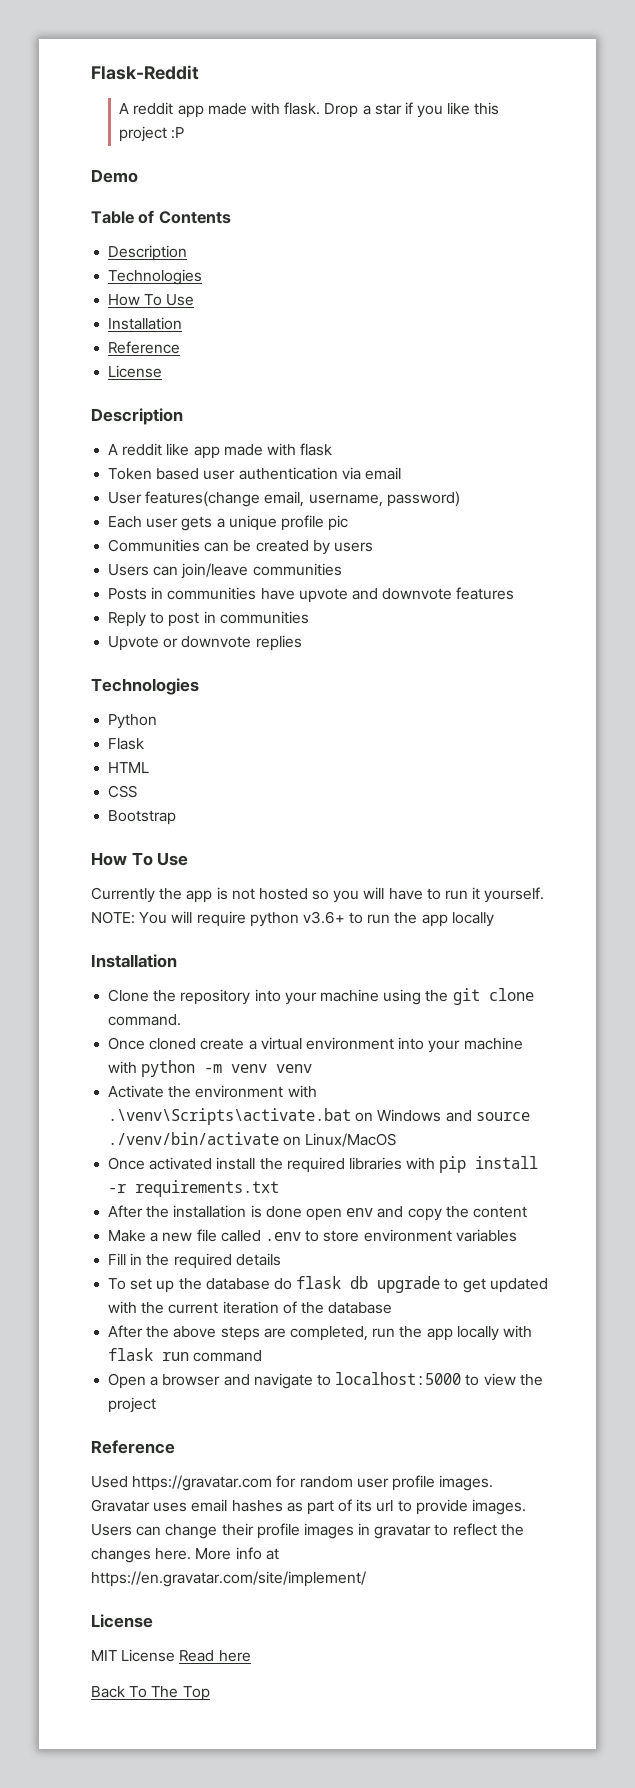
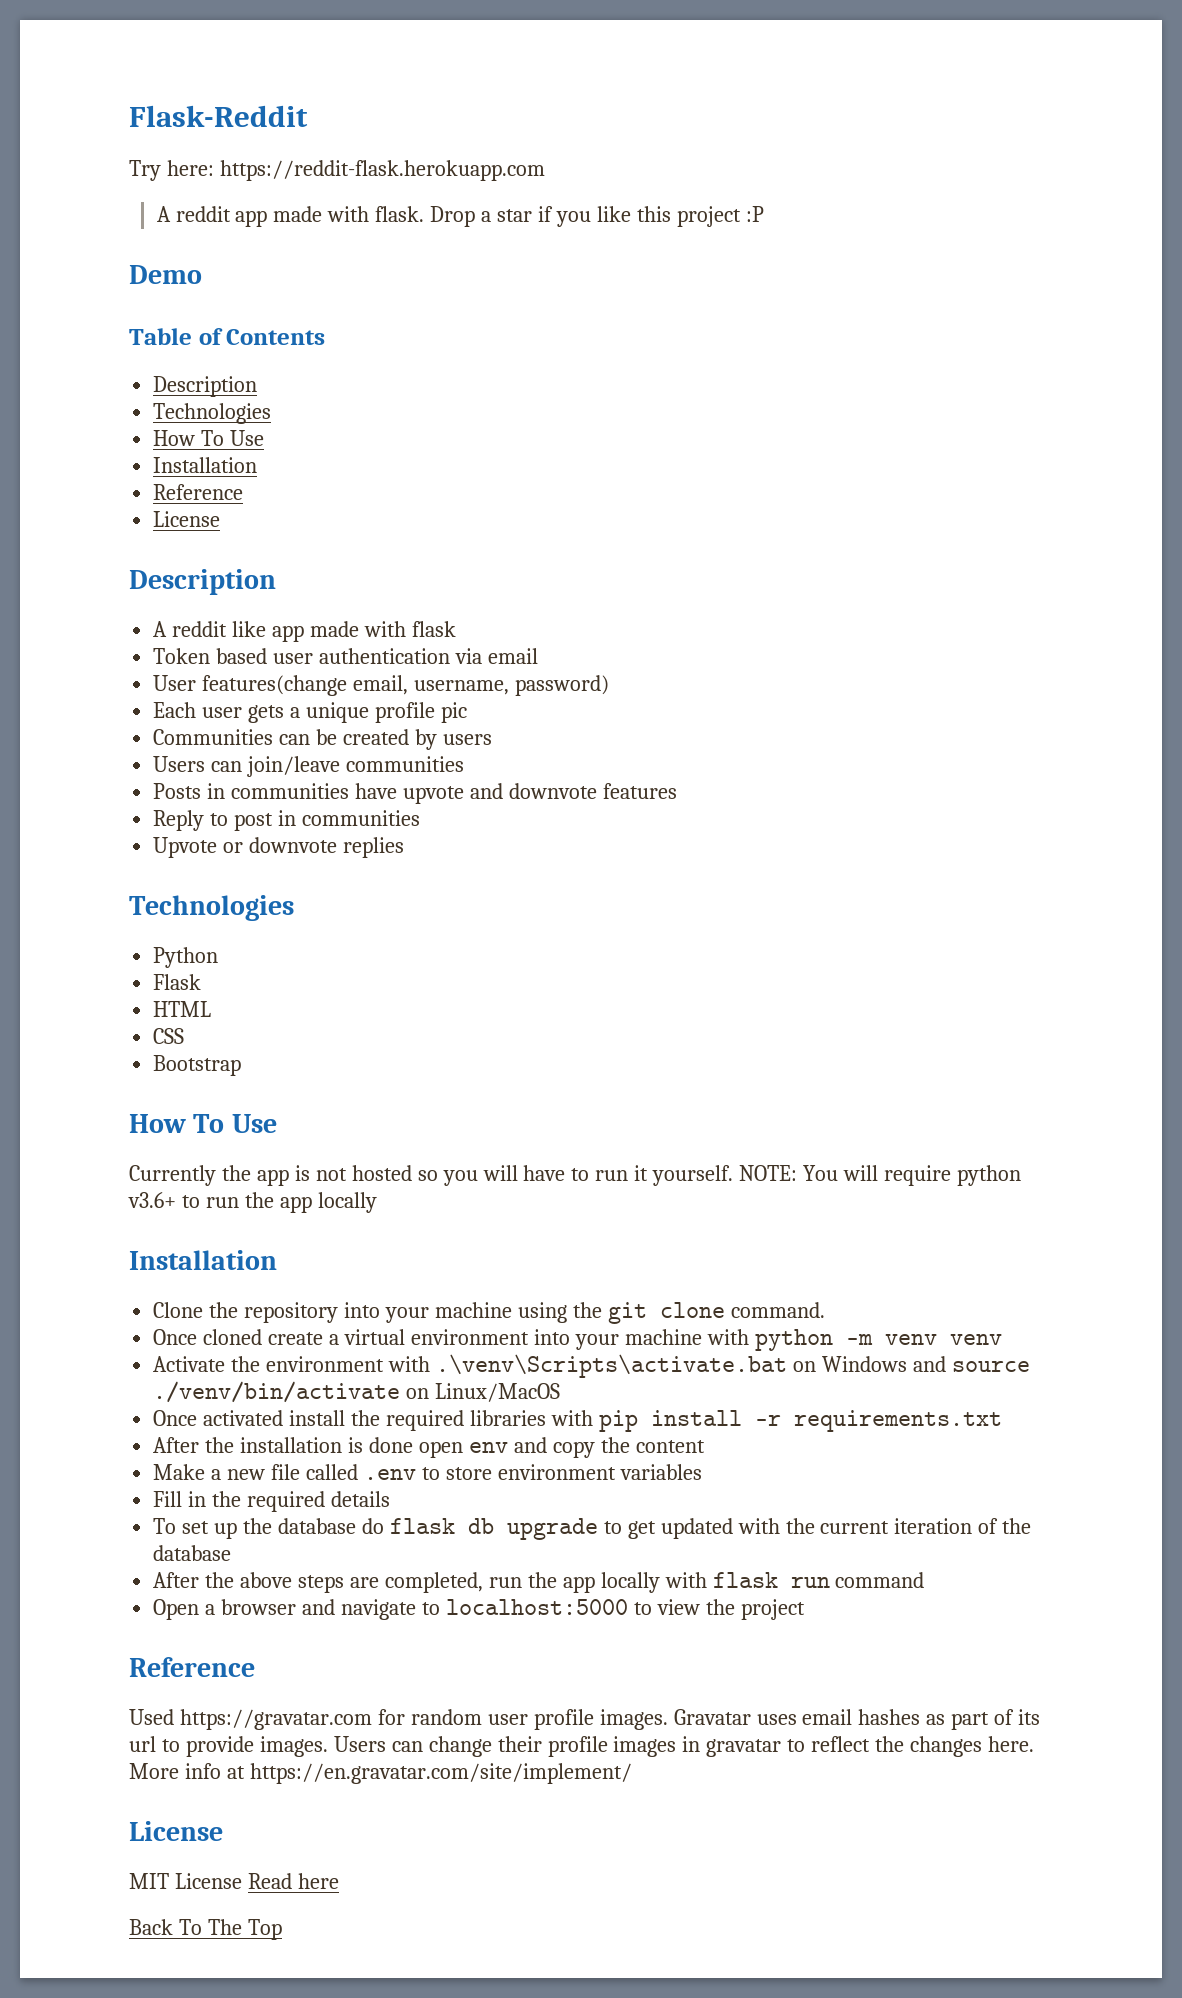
(199, 72) none -> [129,160,545,181] // Try here: https://reddit-flask.herokuapp.com

